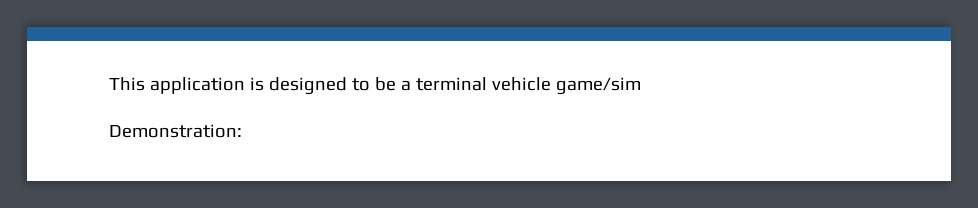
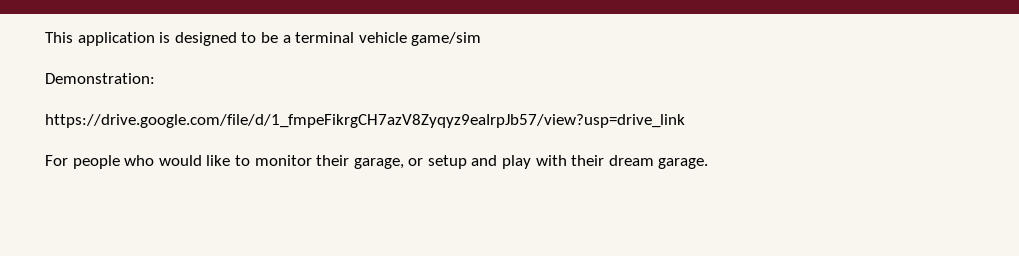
(242, 131) none -> [45,114,685,128] [45,155,709,169] // https://drive.google.com/file/d/1_fmpeFikrgCH7azV8Zyqyz9eaIrpJb57/view?usp=drive_link // For people who would like to monitor their garage, or setup and play with their dream garage.

